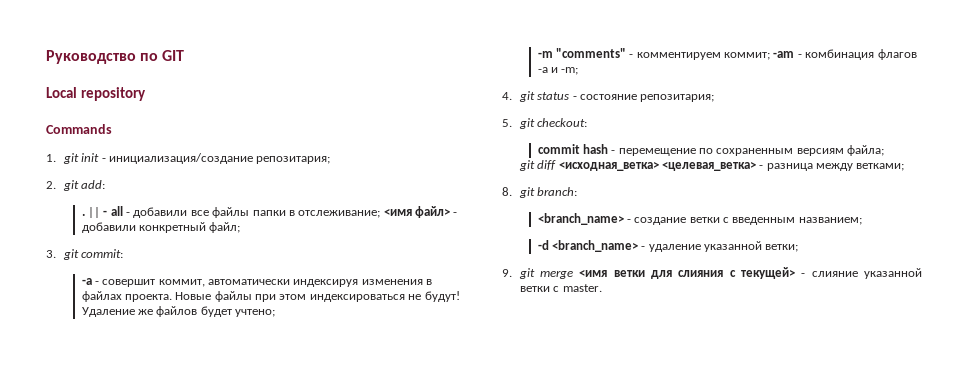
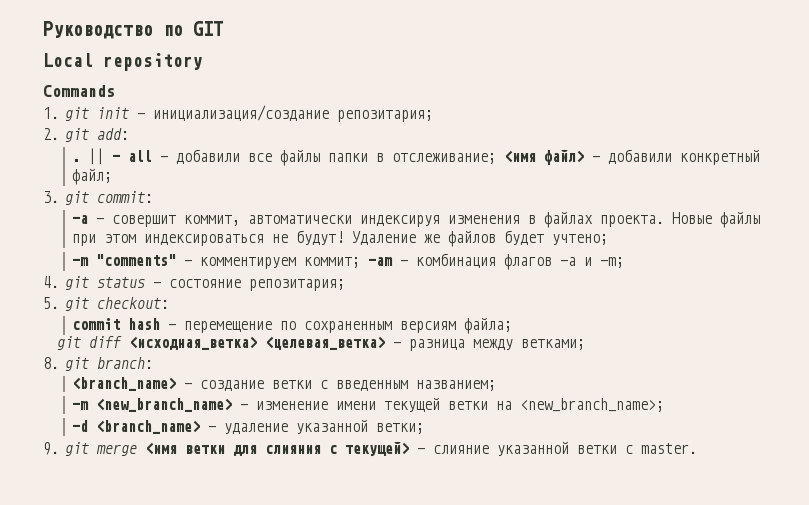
(862, 221) none -> [71,397,664,413] // -m <new_branch_name> - изменение имени текущей ветки на <new_branch_name>;

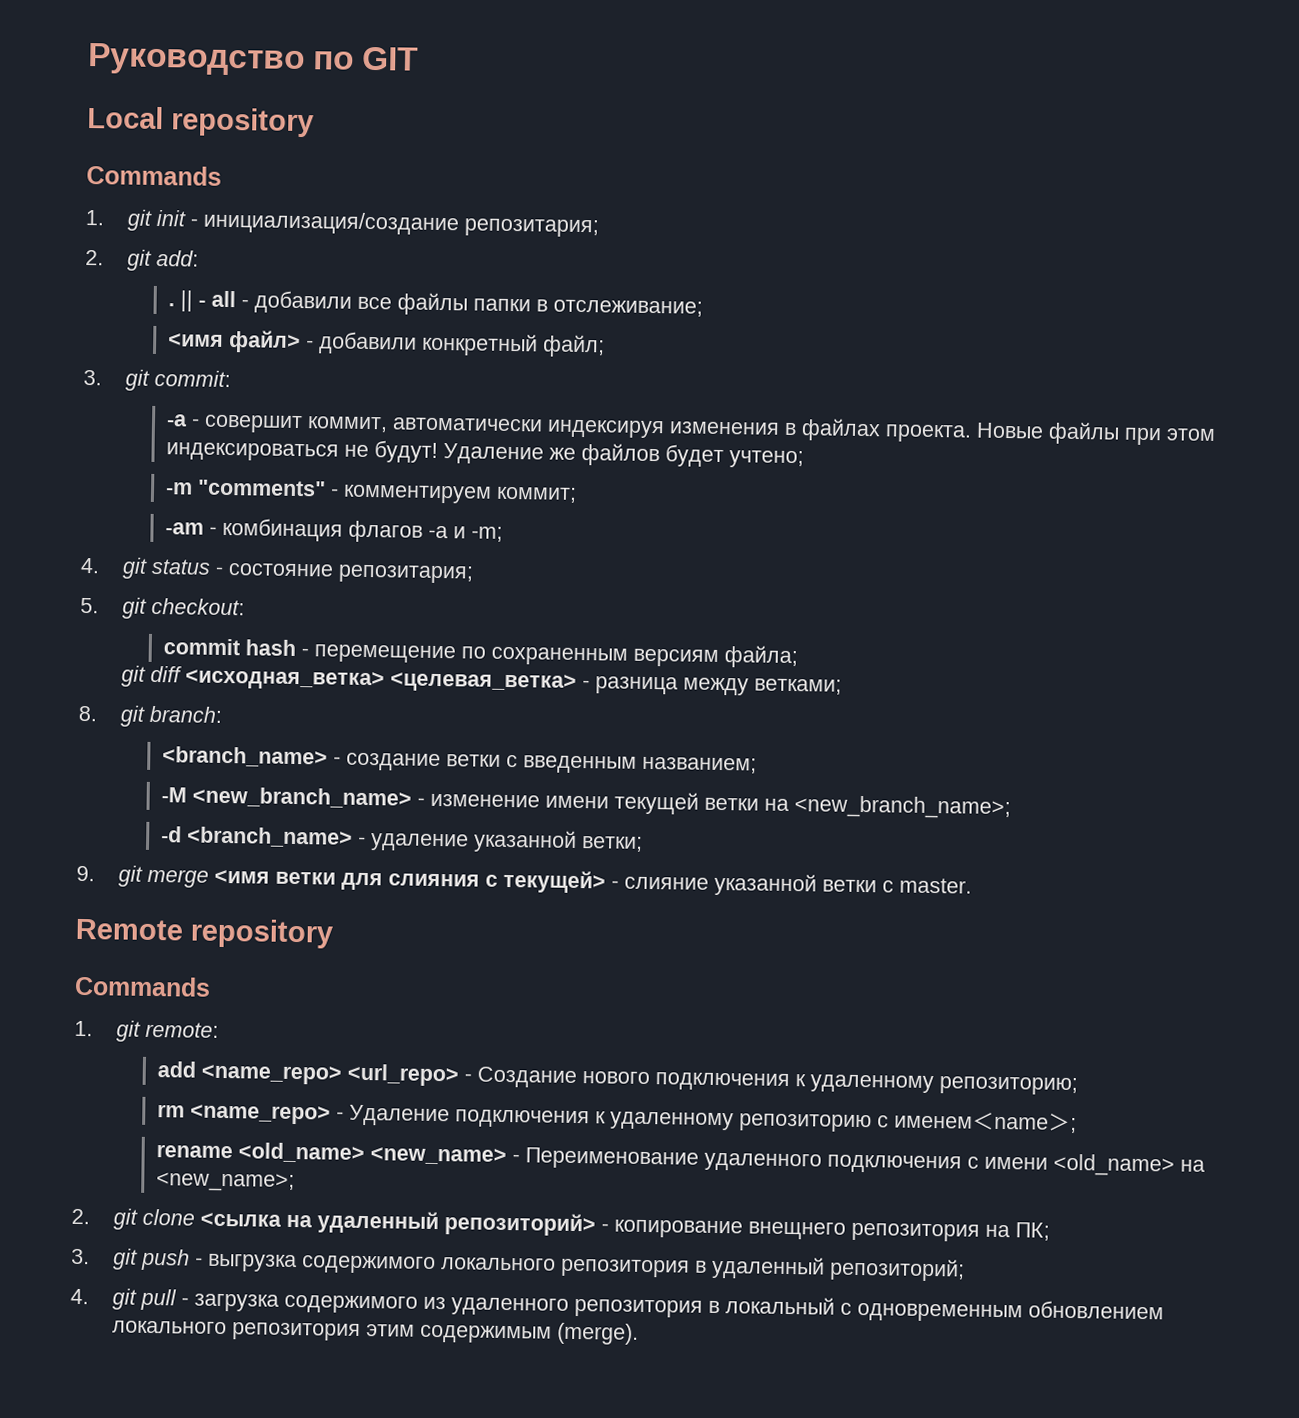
(496, 158) none -> (703, 308) //
(360, 262) none -> (577, 494) //
[71,401,89,410] -m -> [160,787,187,803] -M
(698, 448) none -> [75,918,333,949] [74,975,211,997] [74,1020,219,1042] [156,1061,1078,1096] [156,1104,1077,1134] [155,1142,1205,1177] [155,1172,295,1193] [71,1208,1050,1242] [71,1248,965,1282] [70,1288,1164,1323] [111,1320,639,1345] // Remote repository // Commands // 1. git remote: // add <name_repo> <url_repo> - Создание нового подключения к удаленному репозиторию; // rm <name_repo> - Удаление подключения к удаленному репозиторию с именем＜name＞; // rename <old_name> <new_name> - Переименование удаленного подключения с имени <old_name> на <new_name>; // 2. git clone <сылка на удаленный репозиторий> - копирование внещнего репозитория на ПК; // 3. git push - выгрузка содержимого локального репозитория в удаленный репозиторий; // 4. git pull - загрузка содержимого из удаленного репозитория в локальный c одновременным обновлением локального репозитория этим содержимым (merge).

